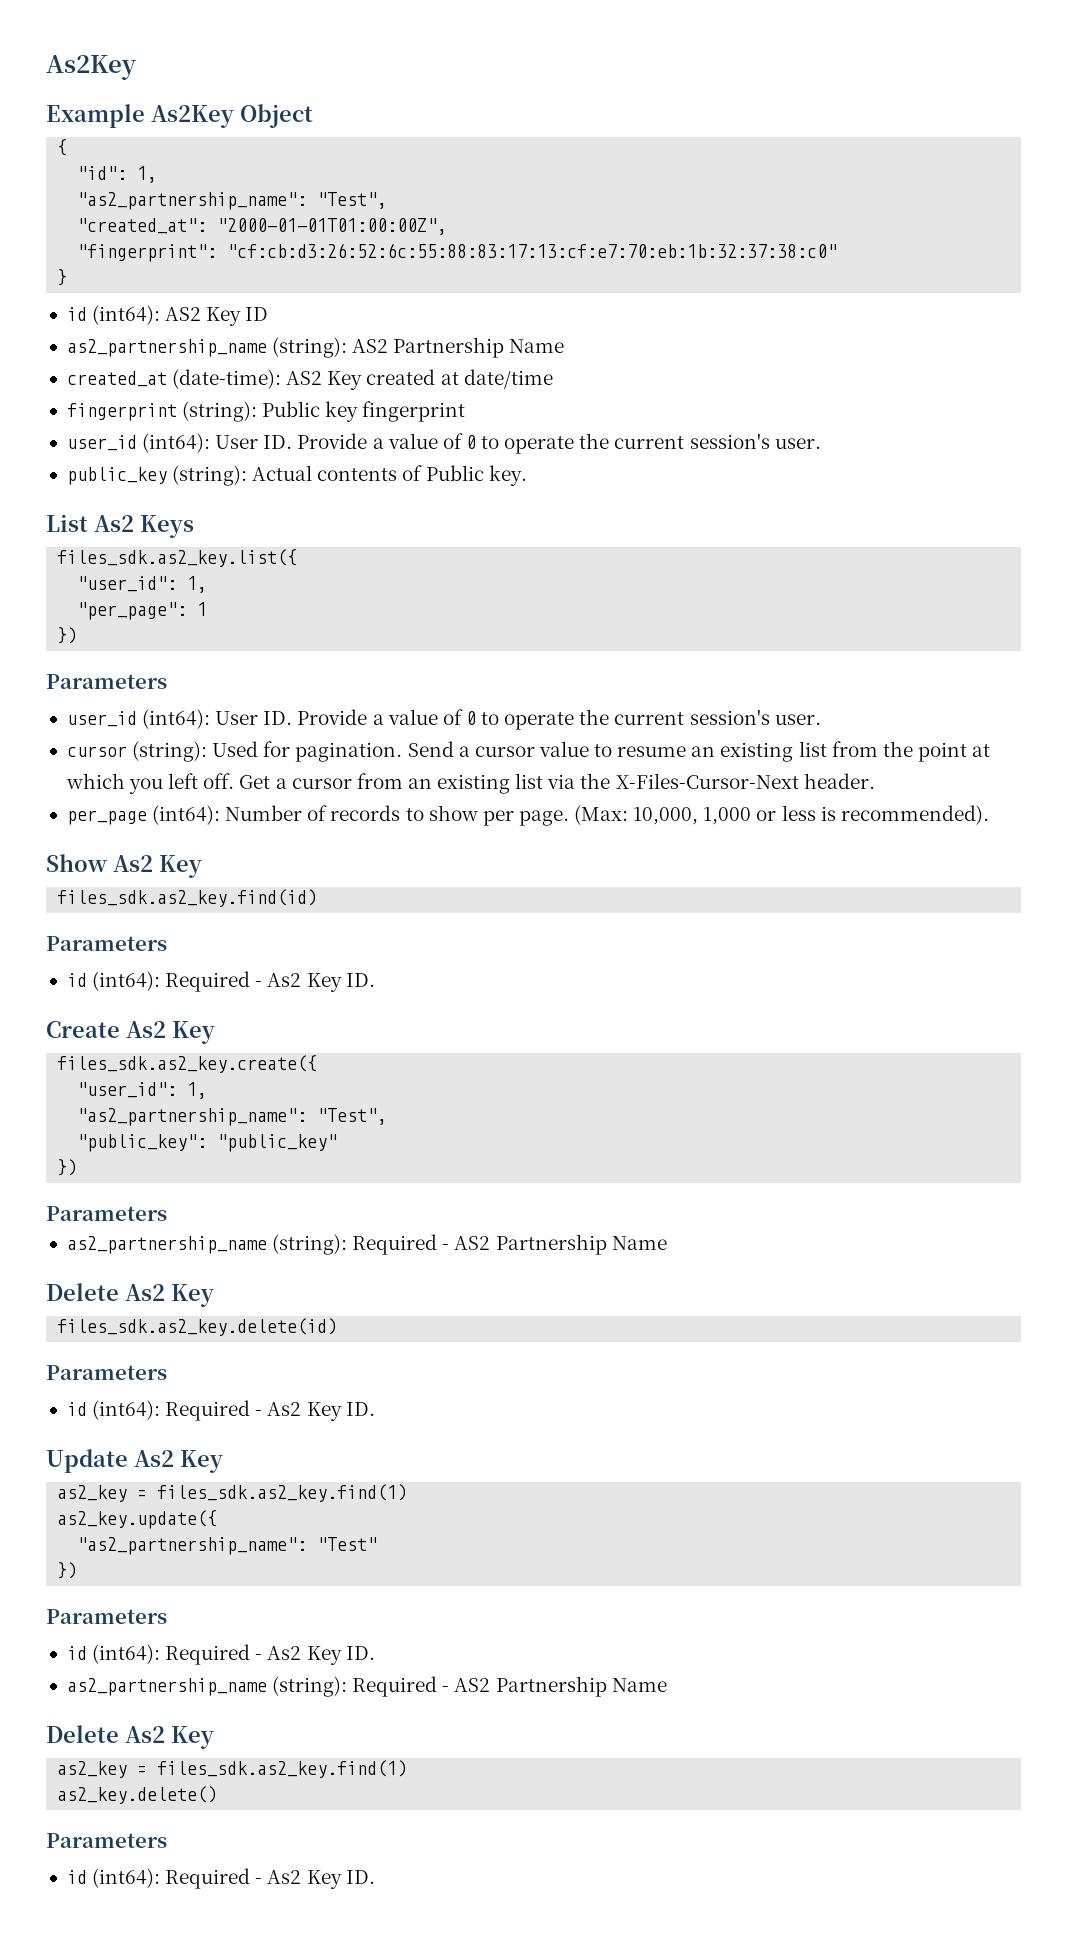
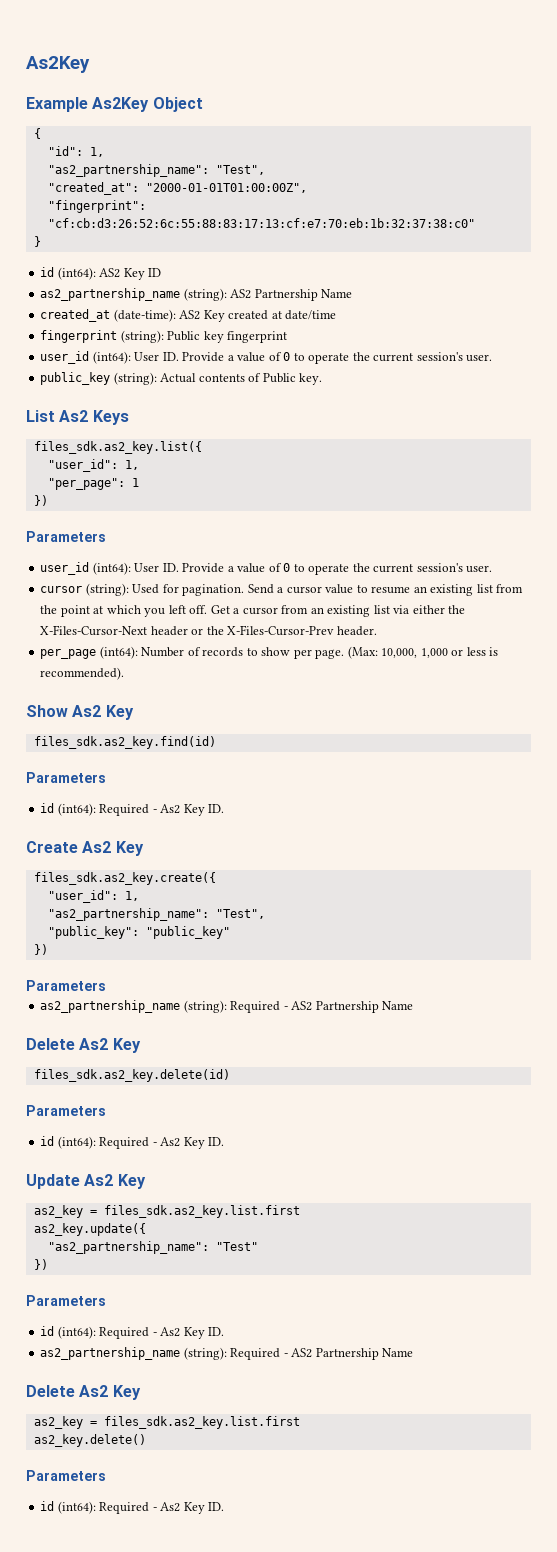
(576, 781) none -> [412,605,445,614] either
(799, 781) none -> [150,625,335,636] header or the X-Files-Cursor-Prev
[157,1484,408,1502] files_sdk.as2_key.find(1) -> [103,1205,300,1218] files_sdk.as2_key.list.first
[157,1760,408,1778] files_sdk.as2_key.find(1) -> [103,1416,300,1429] files_sdk.as2_key.list.first

